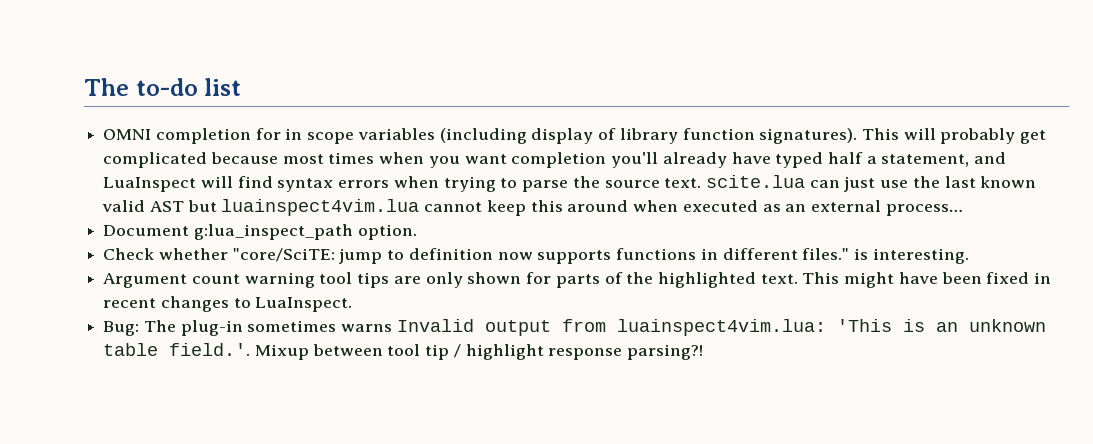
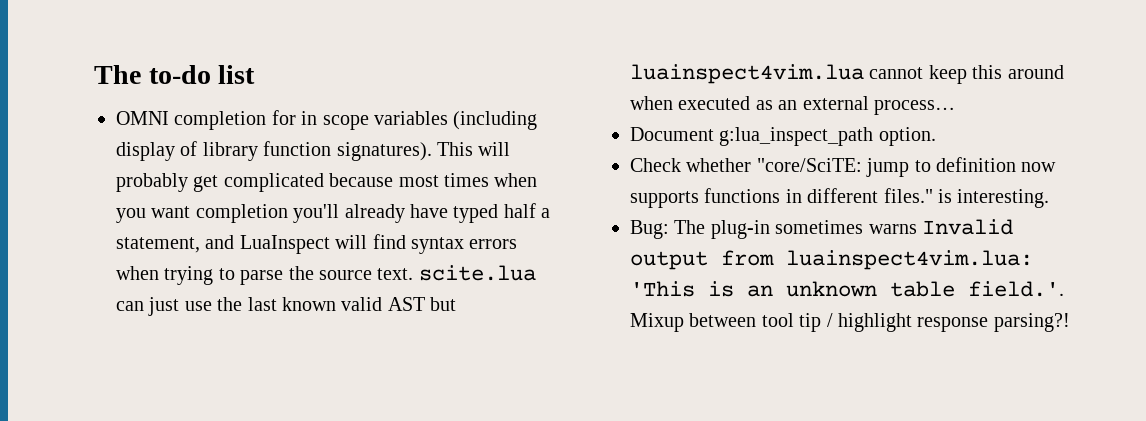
[103,272,1052,288] [103,296,353,312] // Argument count warning tool tips are only shown for parts of the highlighted text. This might have been fixed in recent changes to LuaInspect. -> (1050, 198) none

